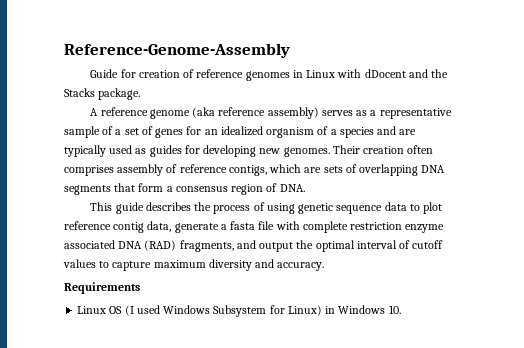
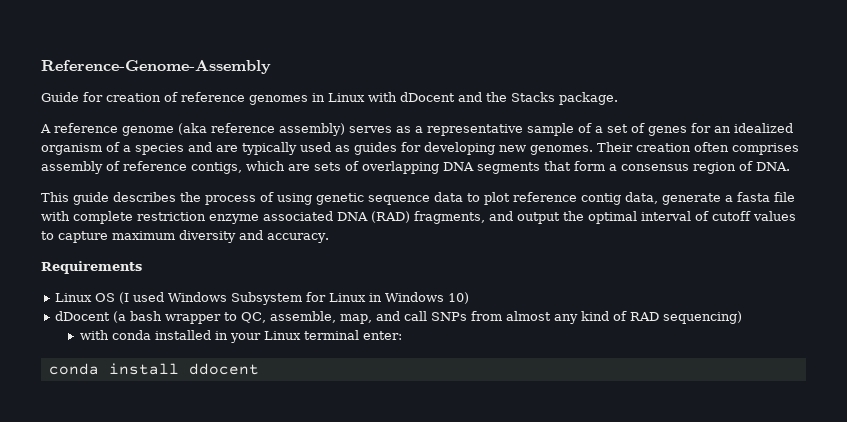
[287,305,322,316] Linux) -> [329,293,367,302] Linux
[388,305,401,314] 10. -> [448,292,470,304] [55,311,743,324] [79,330,402,343] [48,363,259,375] 10) // dDocent (a bash wrapper to QC, assemble, map, and call SNPs from almost any kind of RAD sequencing) // with conda installed in your Linux terminal enter: // conda install ddocent

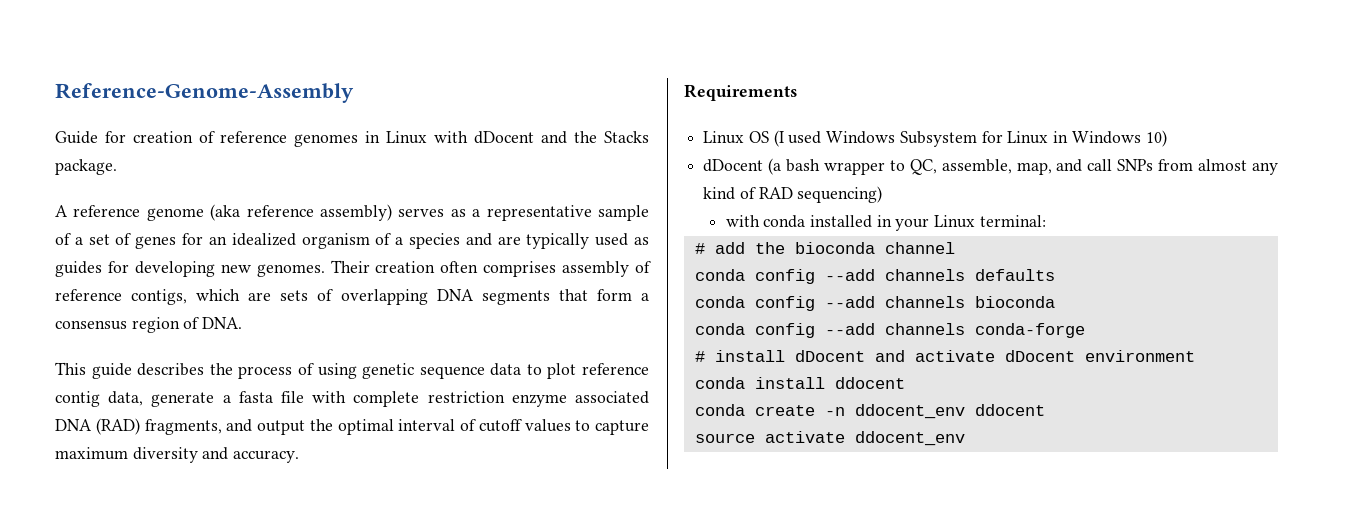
[303,330,402,340] [48,363,259,375] terminal enter: // conda install ddocent -> [979,215,1046,227] [694,242,955,254] [694,269,1055,284] [694,296,1055,311] [694,323,1085,338] [694,350,1195,362] [694,377,905,389] [694,404,1045,419] [694,431,965,446] terminal: // # add the bioconda channel // conda config --add channels defaults // conda config --add channels bioconda // conda config --add channels conda-forge // # install dDocent and activate dDocent environment // conda install ddocent // conda create -n ddocent_env ddocent // source activate ddocent_env

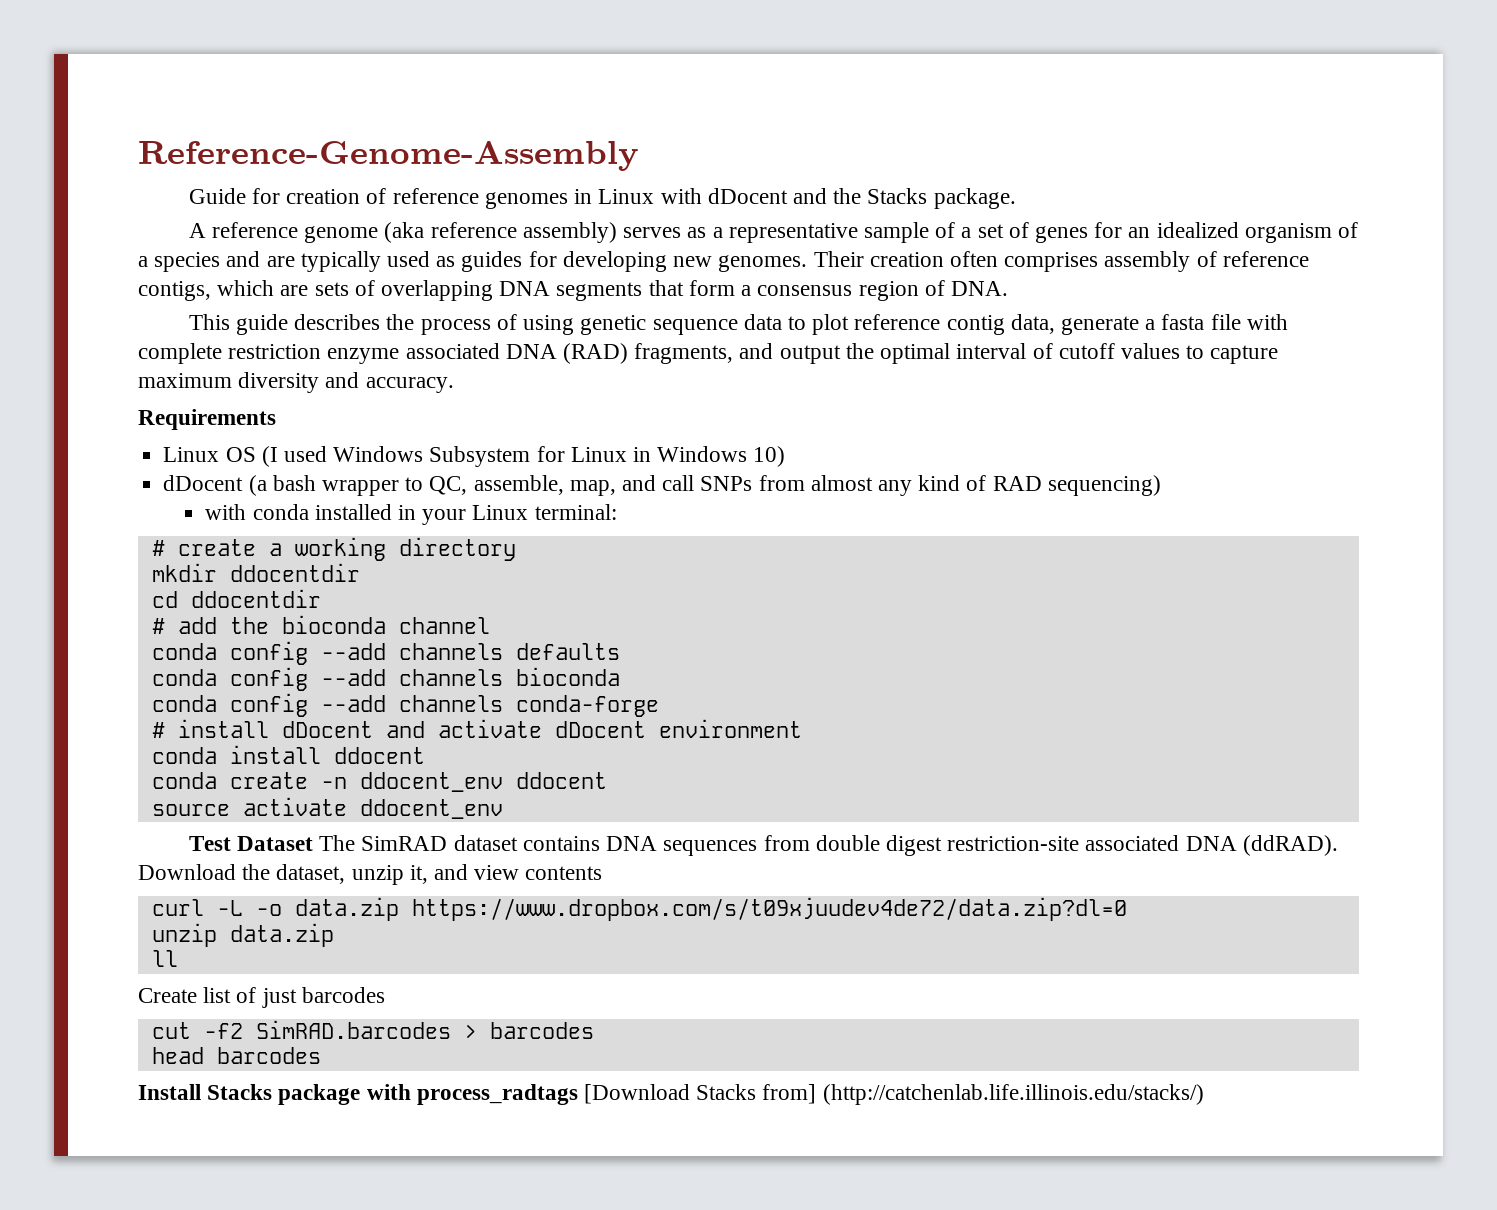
(1046, 221) none -> [151,537,516,561] [151,563,360,582] [151,589,321,608] // # create a working directory // mkdir ddocentdir // cd ddocentdir
(965, 438) none -> [188,835,1338,856] [138,864,603,885] [151,897,1127,921] [151,923,334,947] [151,950,178,967] [138,987,385,1008] [151,1020,594,1039] [151,1047,321,1064] [138,1084,1204,1105] // Test Dataset The SimRAD dataset contains DNA sequences from double digest restriction-site associated DNA (ddRAD). Download the dataset, unzip it, and view contents // curl -L -o data.zip https://www.dropbox.com/s/t09xjuudev4de72/data.zip?dl=0 // unzip data.zip // ll // Create list of just barcodes // cut -f2 SimRAD.barcodes > barcodes // head barcodes // Install Stacks package with process_radtags [Download Stacks from] (http://catchenlab.life.illinois.edu/stacks/)

